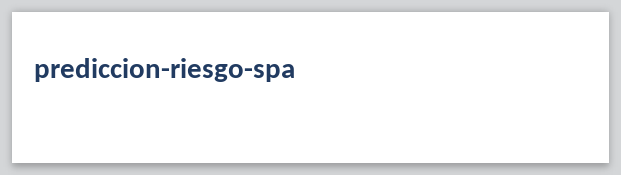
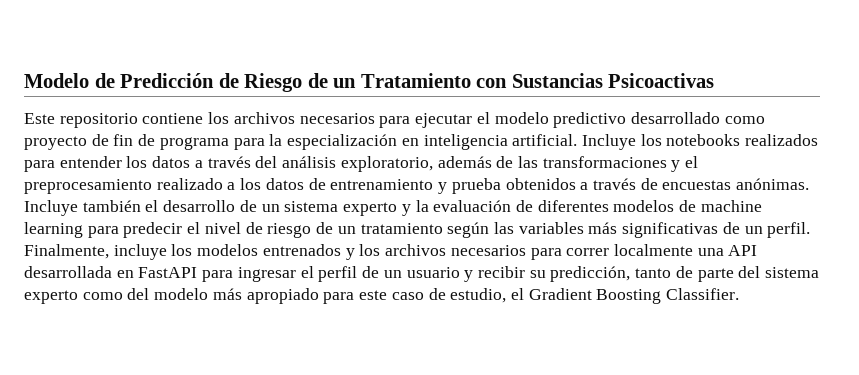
[34,58,295,82] prediccion-riesgo-spa -> [24,73,715,92] [24,112,765,128] [24,134,819,150] [24,156,699,172] [24,178,810,194] [24,200,762,216] [24,222,811,238] [24,244,758,260] [24,266,820,282] [24,288,740,304] Modelo de Predicción de Riesgo de un Tratamiento con Sustancias Psicoactivas // Este repositorio contiene los archivos necesarios para ejecutar el modelo predictivo desarrollado como proyecto de fin de programa para la especialización en inteligencia artificial. Incluye los notebooks realizados para entender los datos a través del análisis exploratorio, además de las transformaciones y el preprocesamiento realizado a los datos de entrenamiento y prueba obtenidos a través de encuestas anónimas. Incluye también el desarrollo de un sistema experto y la evaluación de diferentes modelos de machine learning para predecir el nivel de riesgo de un tratamiento según las variables más significativas de un perfil. Finalmente, incluye los modelos entrenados y los archivos necesarios para correr localmente una API desarrollada en FastAPI para ingresar el perfil de un usuario y recibir su predicción, tanto de parte del sistema experto como del modelo más apropiado para este caso de estudio, el Gradient Boosting Classifier.

